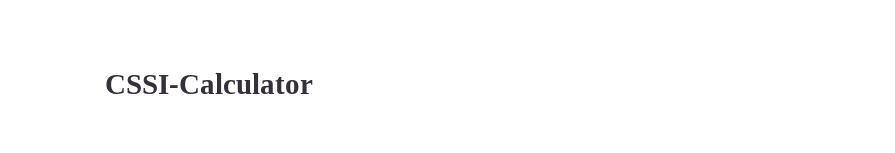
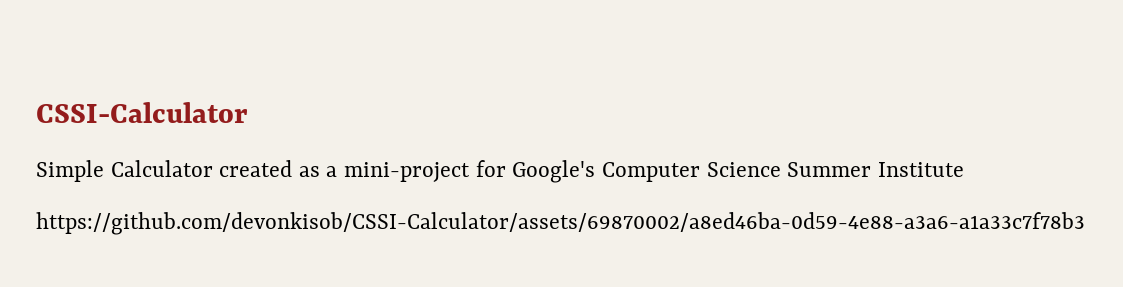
(313, 83) none -> [36,160,964,183] [36,212,1085,235] // Simple Calculator created as a mini-project for Google's Computer Science Summer Institute // https://github.com/devonkisob/CSSI-Calculator/assets/69870002/a8ed46ba-0d59-4e88-a3a6-a1a33c7f78b3

